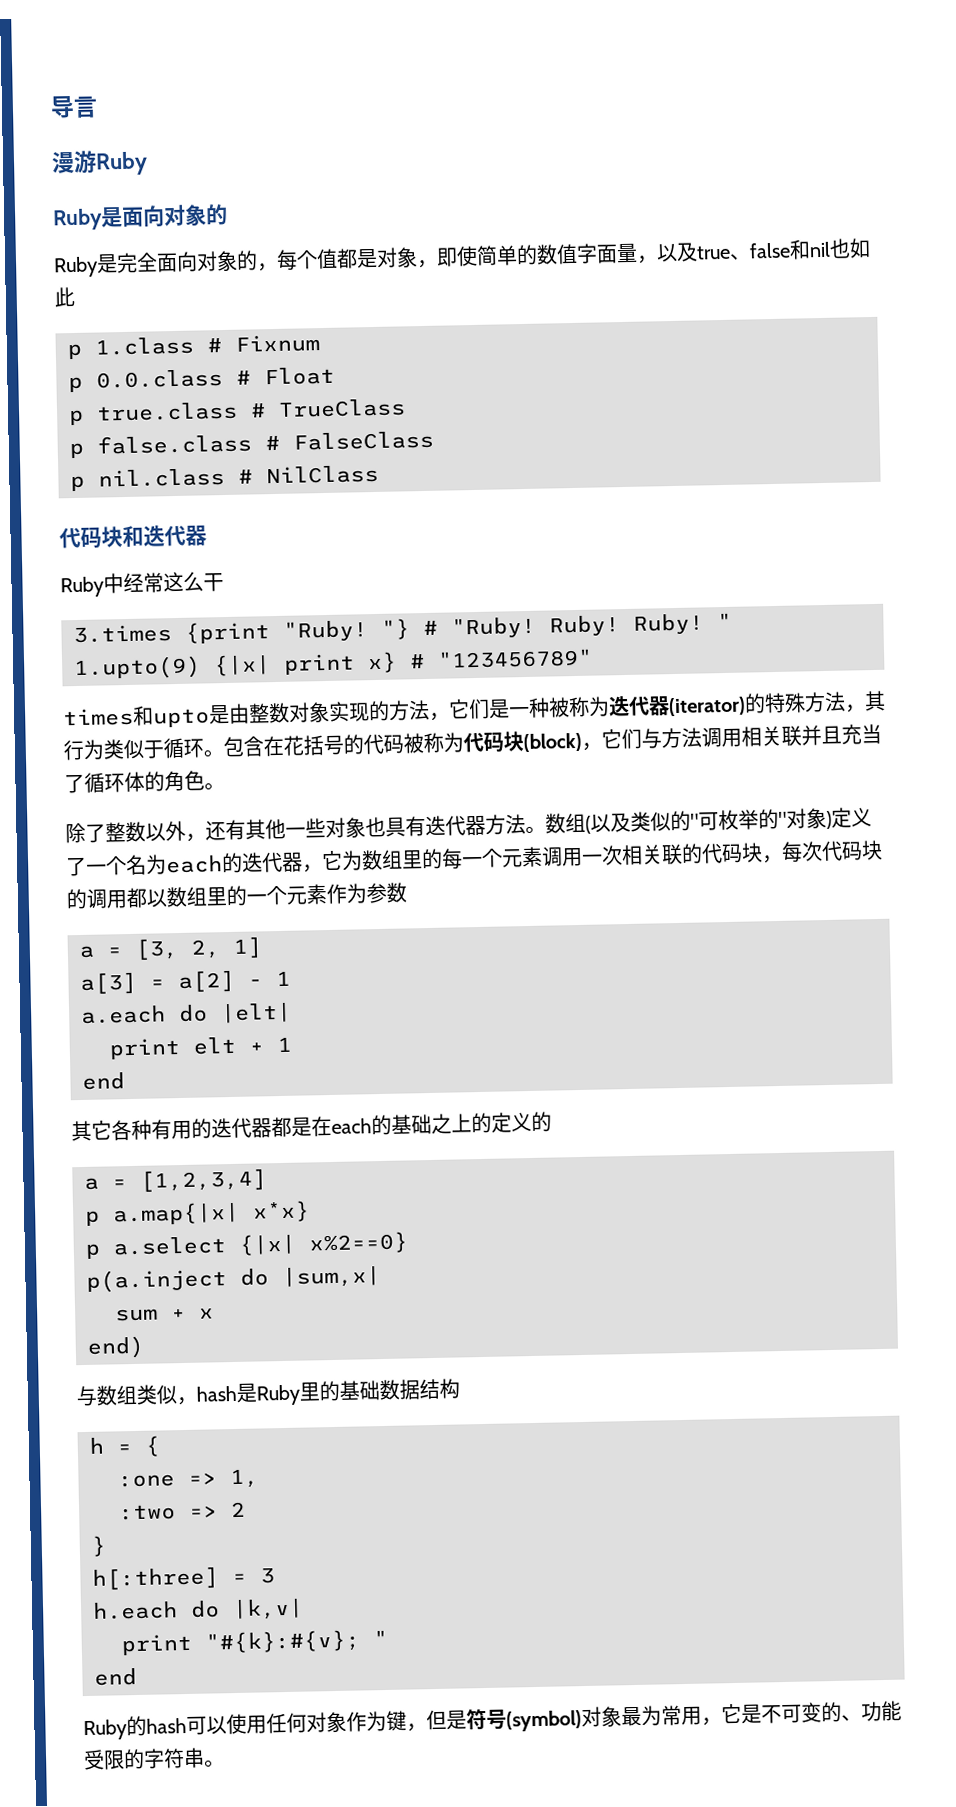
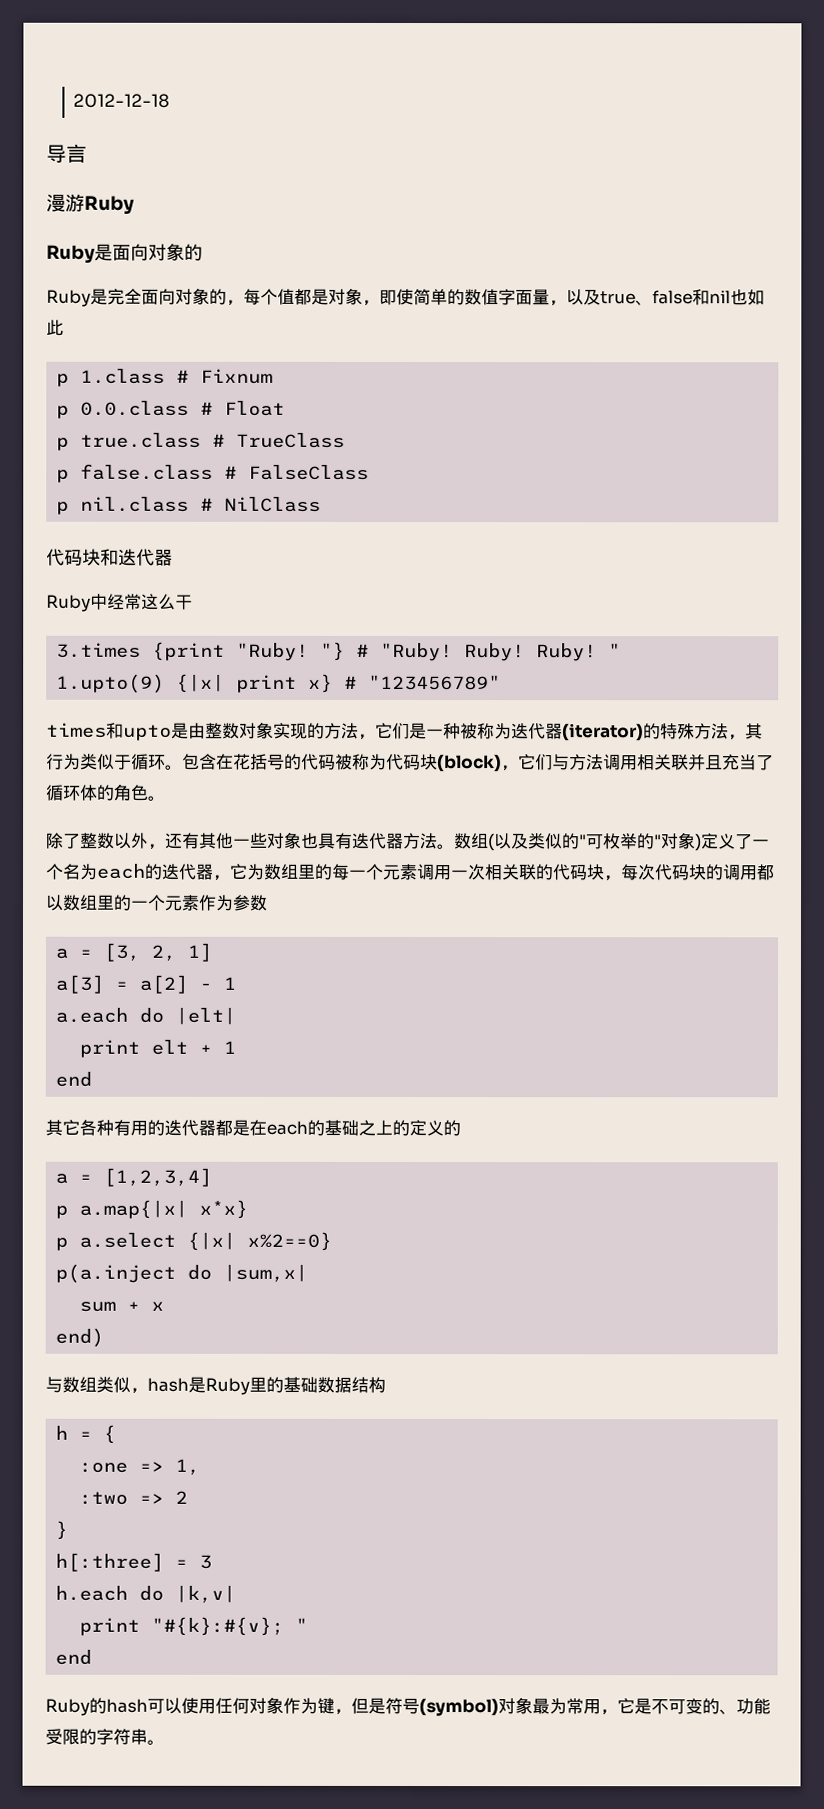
(50, 107) none -> [73,93,171,108] 2012-12-18 //

